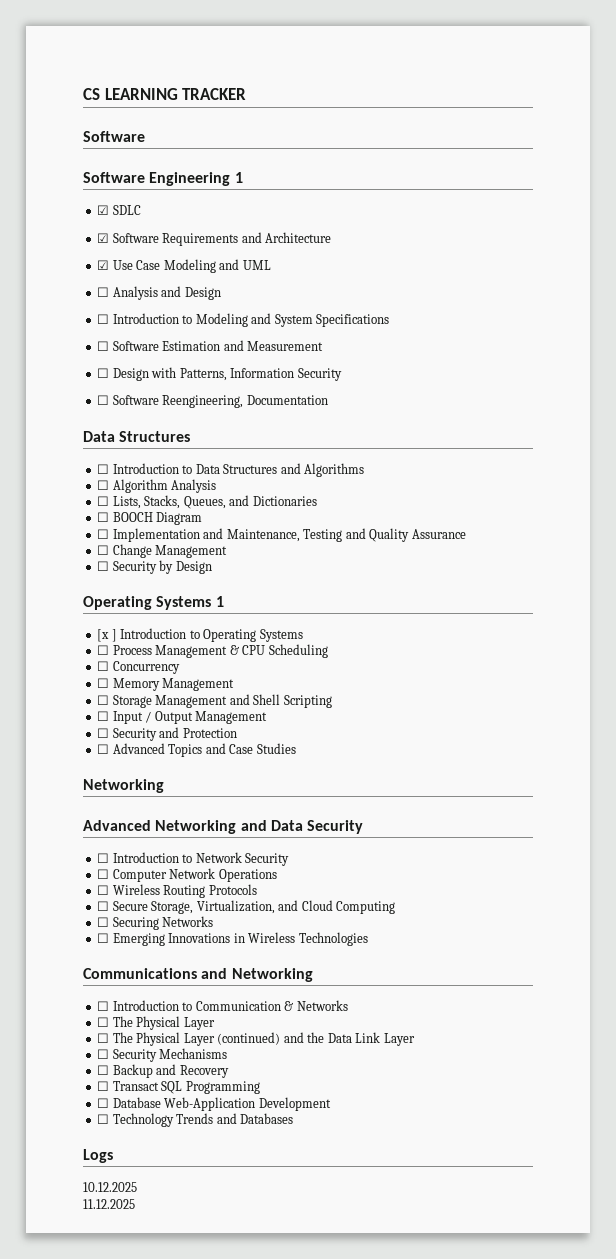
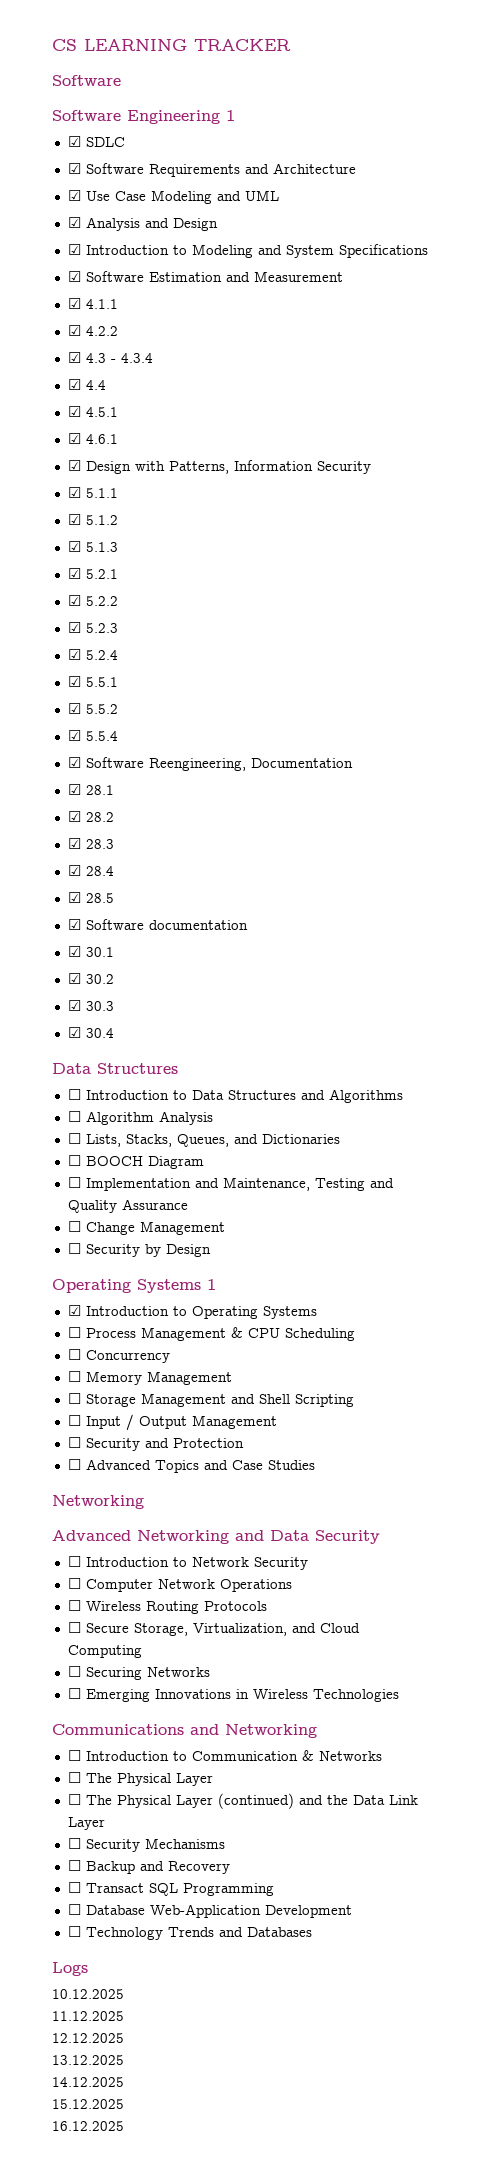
[97,287,110,297] ☐ -> [67,217,81,228] ☑
[97,314,110,324] ☐ -> [67,244,81,255] ☑
[97,341,110,351] ☐ -> [67,271,81,282] ☑
[97,368,110,378] ☐ -> [67,298,118,309] [67,325,118,336] [67,352,153,363] [67,379,106,390] [67,406,118,417] [67,433,118,444] [67,460,81,471] ☑ 4.1.1 // ☑ 4.2.2 // ☑ 4.3 - 4.3.4 // ☑ 4.4 // ☑ 4.5.1 // ☑ 4.6.1 // ☑
[97,395,328,408] ☐ Software Reengineering, Documentation -> [67,487,118,498] [67,514,118,525] [67,541,118,552] [67,568,118,579] [67,595,118,606] [67,622,118,633] [67,649,118,660] [67,676,118,687] [67,703,118,714] [67,730,118,741] [67,757,353,771] [67,784,114,795] [67,811,114,822] [67,838,114,849] [67,865,114,876] [67,892,114,903] [67,919,248,930] [67,946,114,957] [67,973,114,984] [67,1000,114,1011] [67,1027,114,1038] ☑ 5.1.1 // ☑ 5.1.2 // ☑ 5.1.3 // ☑ 5.2.1 // ☑ 5.2.2 // ☑ 5.2.3 // ☑ 5.2.4 // ☑ 5.5.1 // ☑ 5.5.2 // ☑ 5.5.4 // ☑ Software Reengineering, Documentation // ☑ 28.1 // ☑ 28.2 // ☑ 28.3 // ☑ 28.4 // ☑ 28.5 // ☑ Software documentation // ☑ 30.1 // ☑ 30.2 // ☑ 30.3 // ☑ 30.4
[97,629,117,642] [x ] -> [67,1305,81,1316] ☑
(135, 1204) none -> [52,2033,124,2043] [52,2055,124,2065] [52,2077,124,2087] [52,2099,124,2109] [52,2121,124,2131] // 12.12.2025 // 13.12.2025 // 14.12.2025 // 15.12.2025 // 16.12.2025

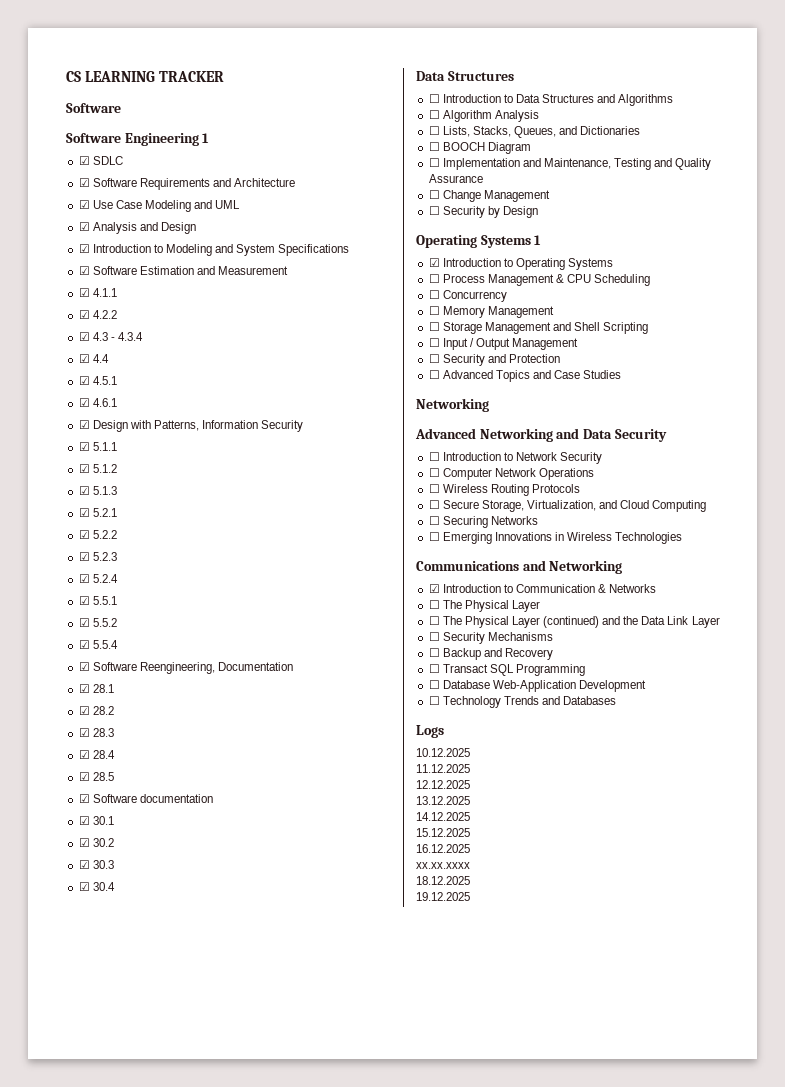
[67,1750,81,1761] ☐ -> [428,584,440,593] ☑
(124, 2126) none -> [416,862,470,869] [416,876,470,885] [416,892,470,901] // xx.xx.xxxx // 18.12.2025 // 19.12.2025

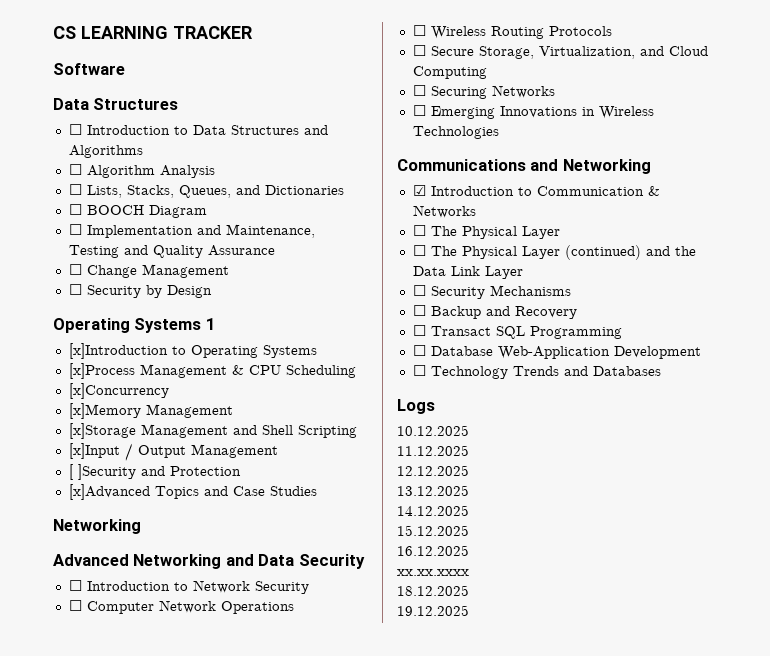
[66,133,210,146] [78,156,123,165] [78,178,296,190] [78,200,241,212] [78,222,196,234] [78,244,350,256] [78,266,289,275] [78,288,117,297] [78,310,117,319] [78,332,143,341] [78,354,109,363] [78,376,117,385] [78,398,117,407] [78,420,304,432] [78,442,117,451] [78,464,117,473] [78,486,117,495] [78,508,117,517] [78,530,117,539] [78,552,117,561] [78,574,118,583] [78,596,117,605] [78,618,117,627] [78,640,118,649] [78,662,293,674] [78,684,114,693] [78,706,114,715] [78,728,114,737] [78,750,115,759] [78,772,114,781] [78,794,213,803] [78,816,114,825] [78,838,114,847] [78,860,114,869] [78,882,115,891] // Software Engineering 1 // ☑ SDLC // ☑ Software Requirements and Architecture // ☑ Use Case Modeling and UML // ☑ Analysis and Design // ☑ Introduction to Modeling and System Specifications // ☑ Software Estimation and Measurement // ☑ 4.1.1 // ☑ 4.2.2 // ☑ 4.3 - 4.3.4 // ☑ 4.4 // ☑ 4.5.1 // ☑ 4.6.1 // ☑ Design with Patterns, Information Security // ☑ 5.1.1 // ☑ 5.1.2 // ☑ 5.1.3 // ☑ 5.2.1 // ☑ 5.2.2 // ☑ 5.2.3 // ☑ 5.2.4 // ☑ 5.5.1 // ☑ 5.5.2 // ☑ 5.5.4 // ☑ Software Reengineering, Documentation // ☑ 28.1 // ☑ 28.2 // ☑ 28.3 // ☑ 28.4 // ☑ 28.5 // ☑ Software documentation // ☑ 30.1 // ☑ 30.2 // ☑ 30.3 // ☑ 30.4 -> (125, 69) none
[428,258,501,267] ☑ Introduction -> [68,343,168,359] [x]Introduction
[428,274,485,283] ☐ Process -> [68,363,135,379] [x]Process
[428,290,507,302] [428,306,554,318] [428,322,482,334] ☐ Concurrency // ☐ Memory Management // ☐ Storage -> [68,383,169,399] [68,403,233,419] [68,423,136,439] [x]Concurrency // [x]Memory Management // [x]Storage
[428,338,468,350] ☐ Input -> [68,443,120,459] [x]Input
[428,354,485,366] ☐ Security -> [68,464,136,480] [ ]Security
[428,370,493,379] ☐ Advanced -> [68,484,150,500] [x]Advanced

